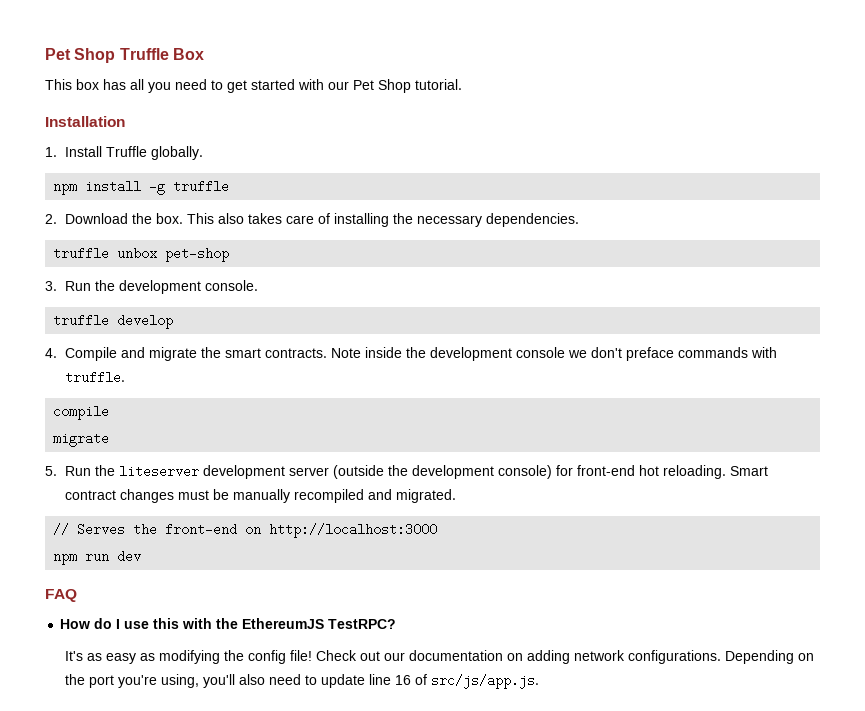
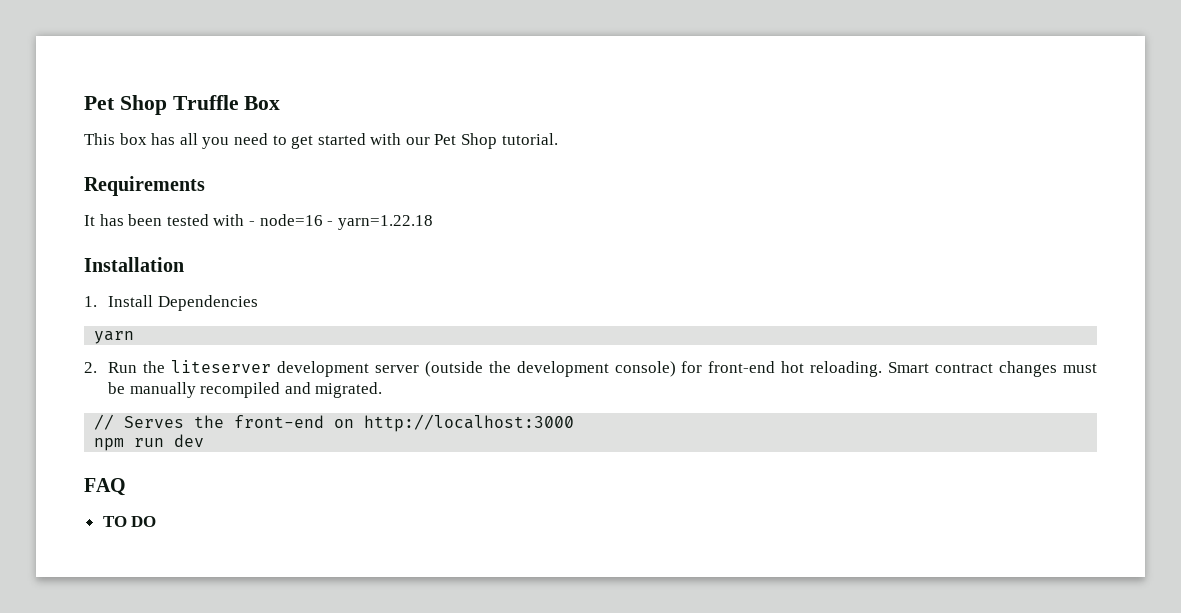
[45,116,125,127] [45,146,203,160] [53,180,230,195] [45,213,579,227] [53,247,230,262] [45,280,258,294] [53,314,174,329] [45,347,777,361] [64,371,125,384] [53,405,110,420] [53,432,110,447] [45,466,57,476] Installation // 1. Install Truffle globally. // npm install -g truffle // 2. Download the box. This also takes care of installing the necessary dependencies. // truffle unbox pet-shop // 3. Run the development console. // truffle develop // 4. Compile and migrate the smart contracts. Note inside the development console we don't preface commands with truffle. // compile // migrate // 5. -> [84,176,205,196] [84,214,433,230] [84,257,184,272] [84,295,258,311] [94,331,135,344] [84,362,97,373] Requirements // It has been tested with - node=16 - yarn=1.22.18 // Installation // 1. Install Dependencies // yarn // 2.
[60,618,397,629] [64,650,814,664] [64,674,539,689] How do I use this with the EthereumJS TestRPC? // It's as easy as modifying the config file! Check out our documentation on adding network configurations. Depending on the port you're using, you'll also need to update line 16 of src/js/app.js. -> [102,516,157,527] TO DO

